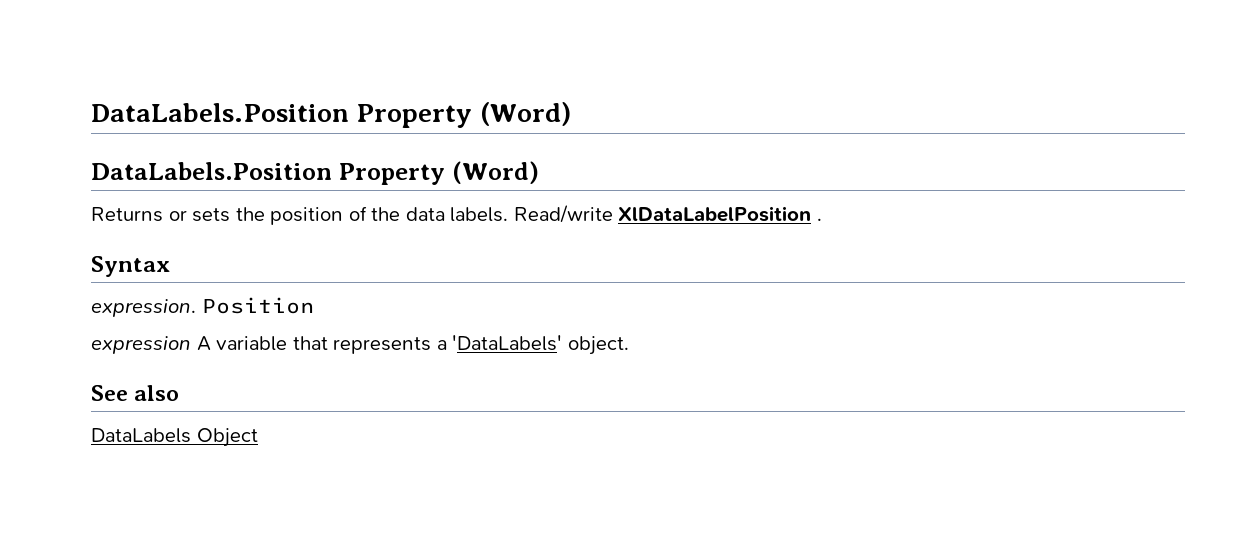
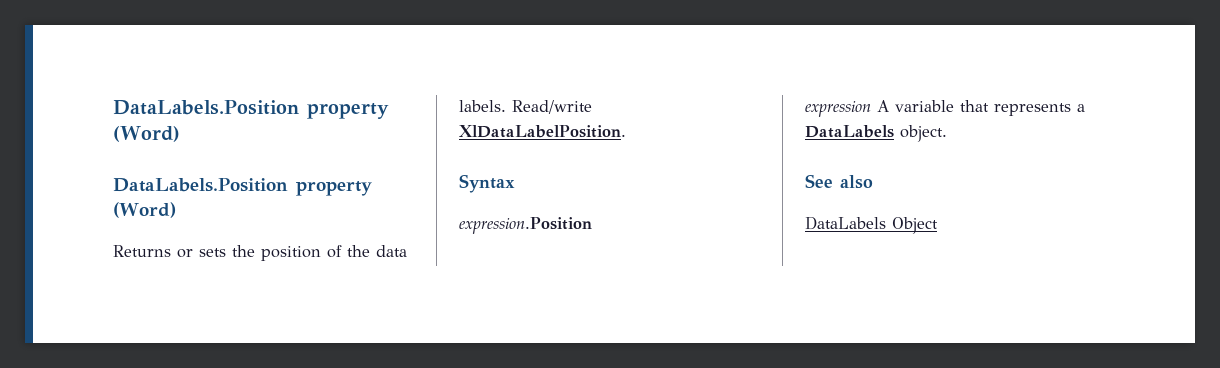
[91,103,473,128] DataLabels.Position Property -> [113,100,389,119] DataLabels.Position property
[338,163,445,185] Property -> [296,181,372,196] property
[618,206,822,222] XlDataLabelPosition . -> [459,125,626,138] XlDataLabelPosition.
[91,297,314,317] expression. Position -> [459,217,592,234] expression.Position
[452,335,563,351] 'DataLabels' -> [805,125,894,138] DataLabels

